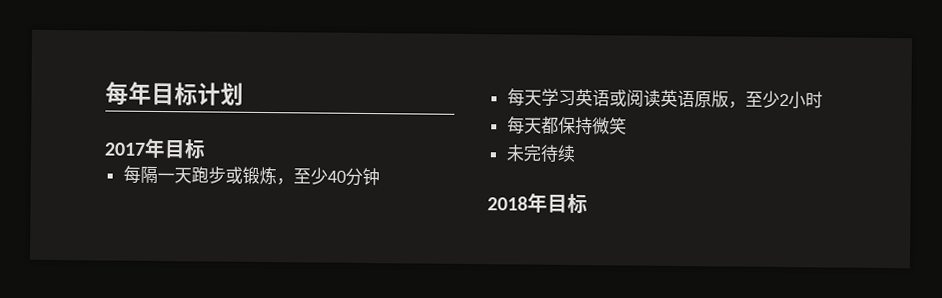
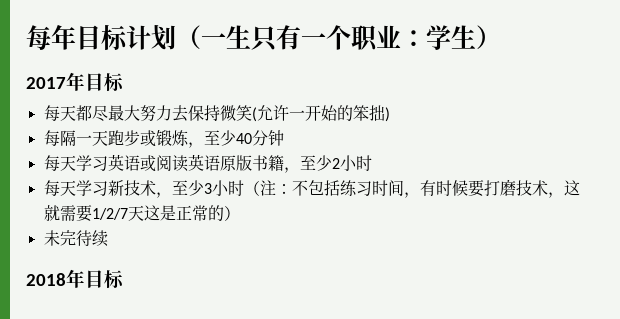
[104,137,206,159] // 2017年目标 -> [176,25,501,52] [26,72,124,92] [43,105,390,122] （一生只有一个职业：学生） // 2017年目标 // 每天都尽最大努力去保持微笑(允许一开始的笨拙)
(729, 99) none -> [251,155,284,171] 书籍
[540,116,627,136] 都保持微笑 -> [75,179,580,198] [43,205,240,222] 学习新技术，至少3小时（注：不包括练习时间，有时候要打磨技术，这就需要1/2/7天这是正常的）

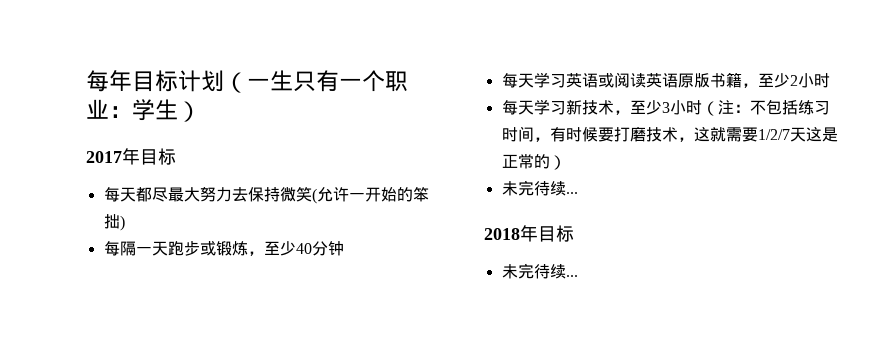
(108, 238) none -> [565,192,578,194] ...
(124, 279) none -> [501,263,578,279] // 未完待续...

